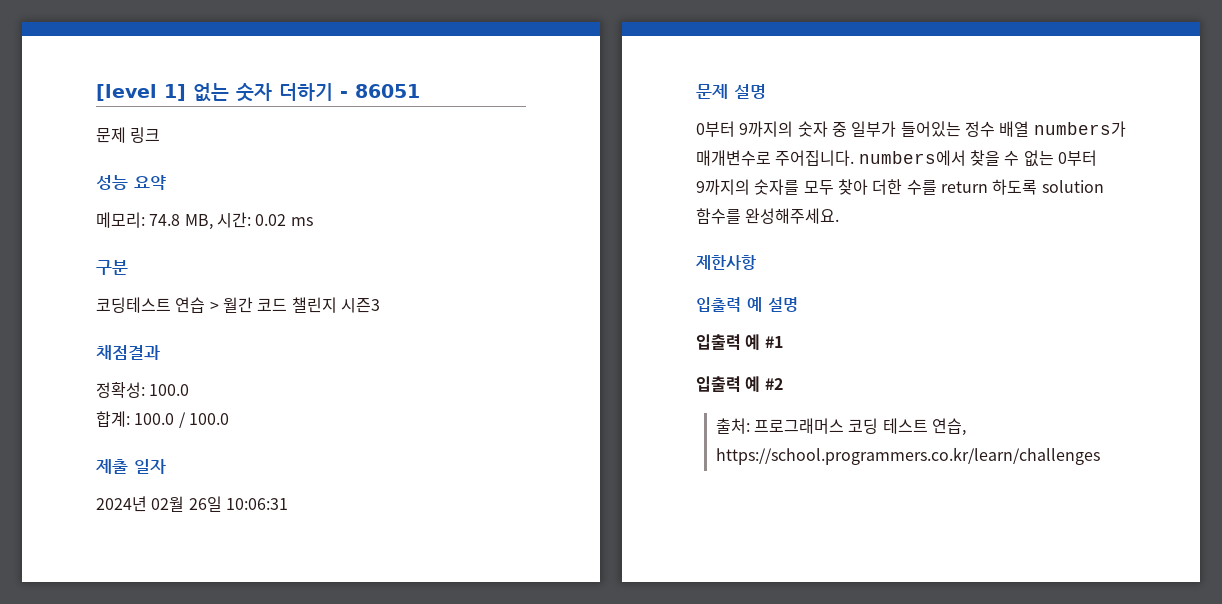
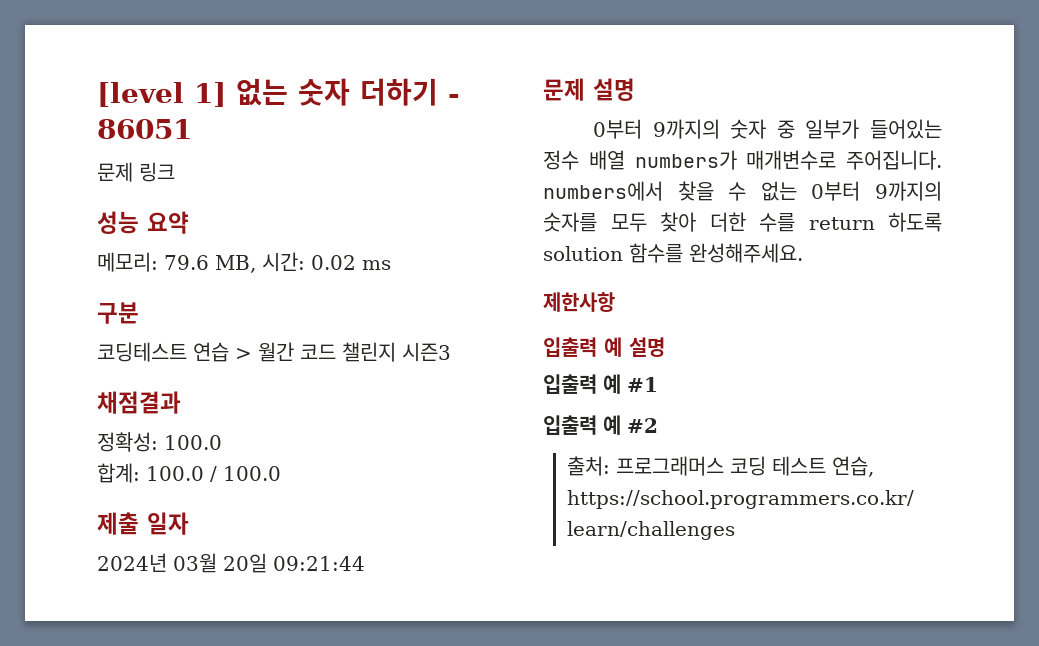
[149,214,181,226] 74.8 -> [164,255,209,270] 79.6
[151,496,288,512] 02월 26일 10:06:31 -> [173,553,365,573] 03월 20일 09:21:44

